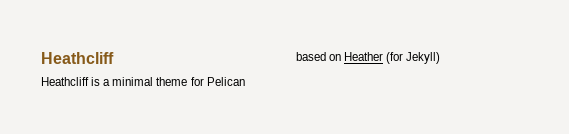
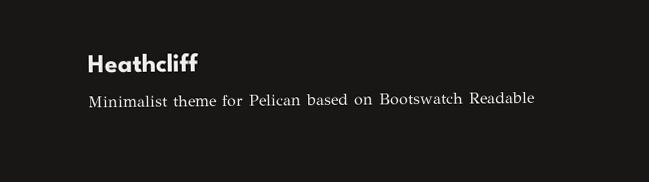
[41,77,154,86] Heathcliff is a minimal -> [88,95,168,108] Minimalist
[344,52,441,64] Heather (for Jekyll) -> [379,91,535,106] Bootswatch Readable

